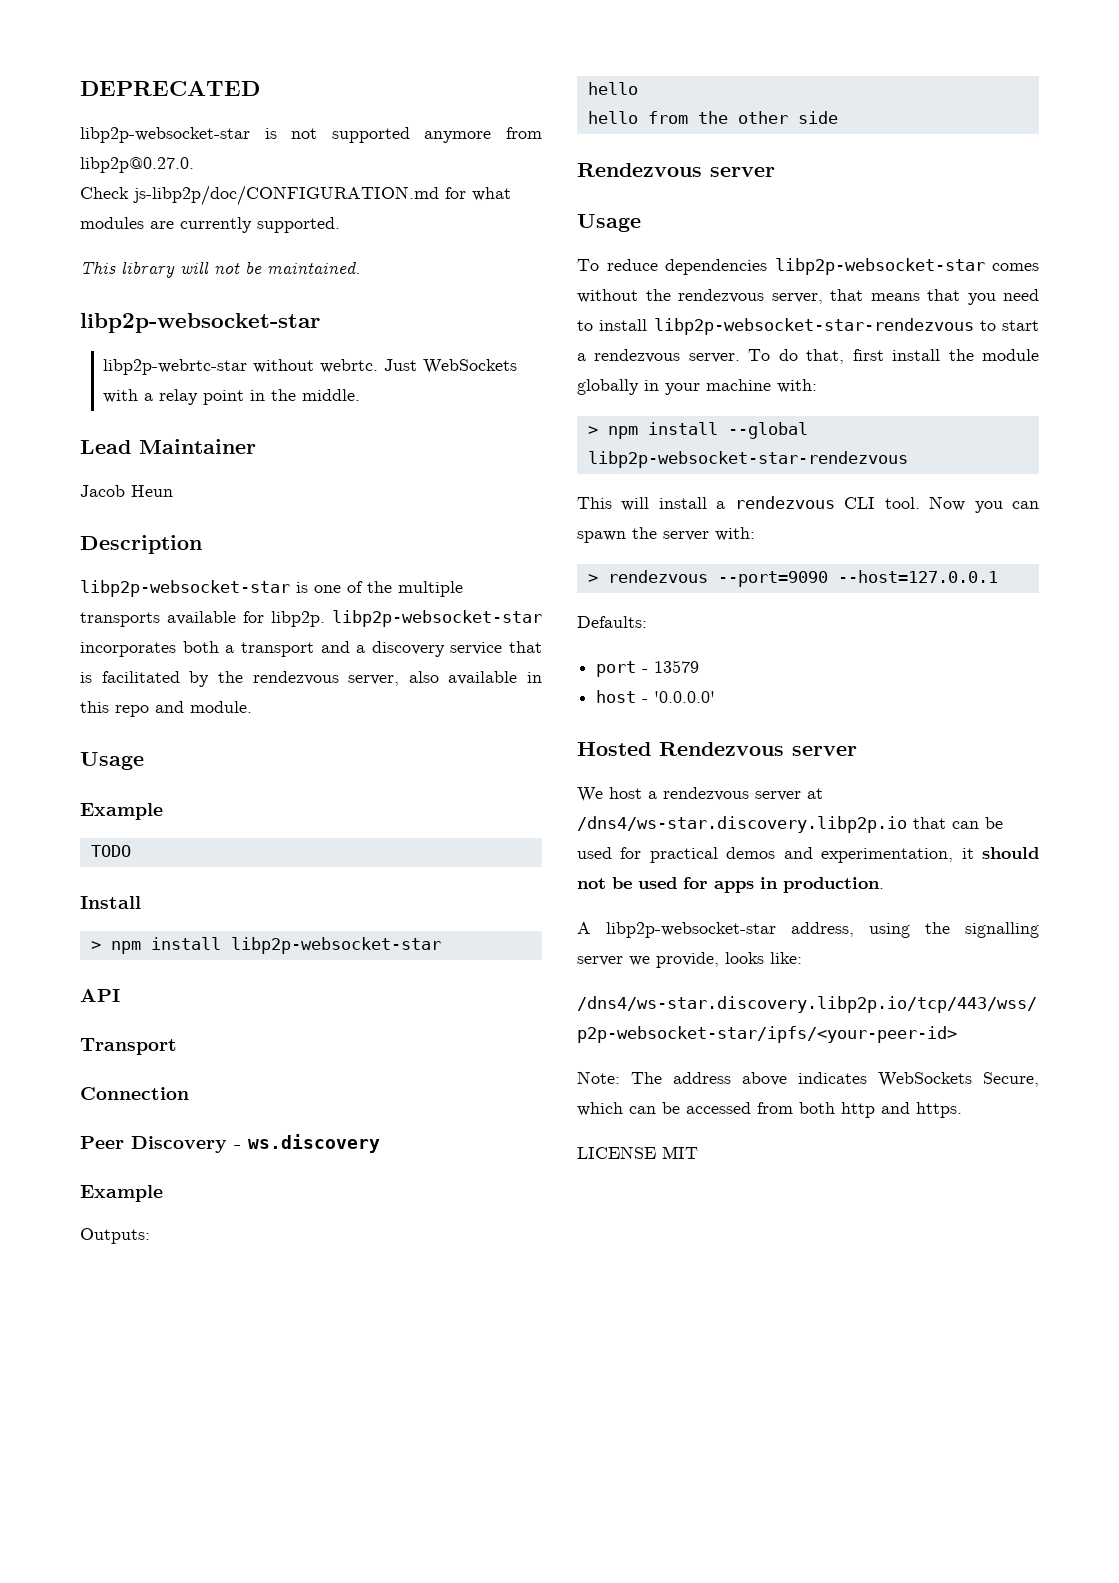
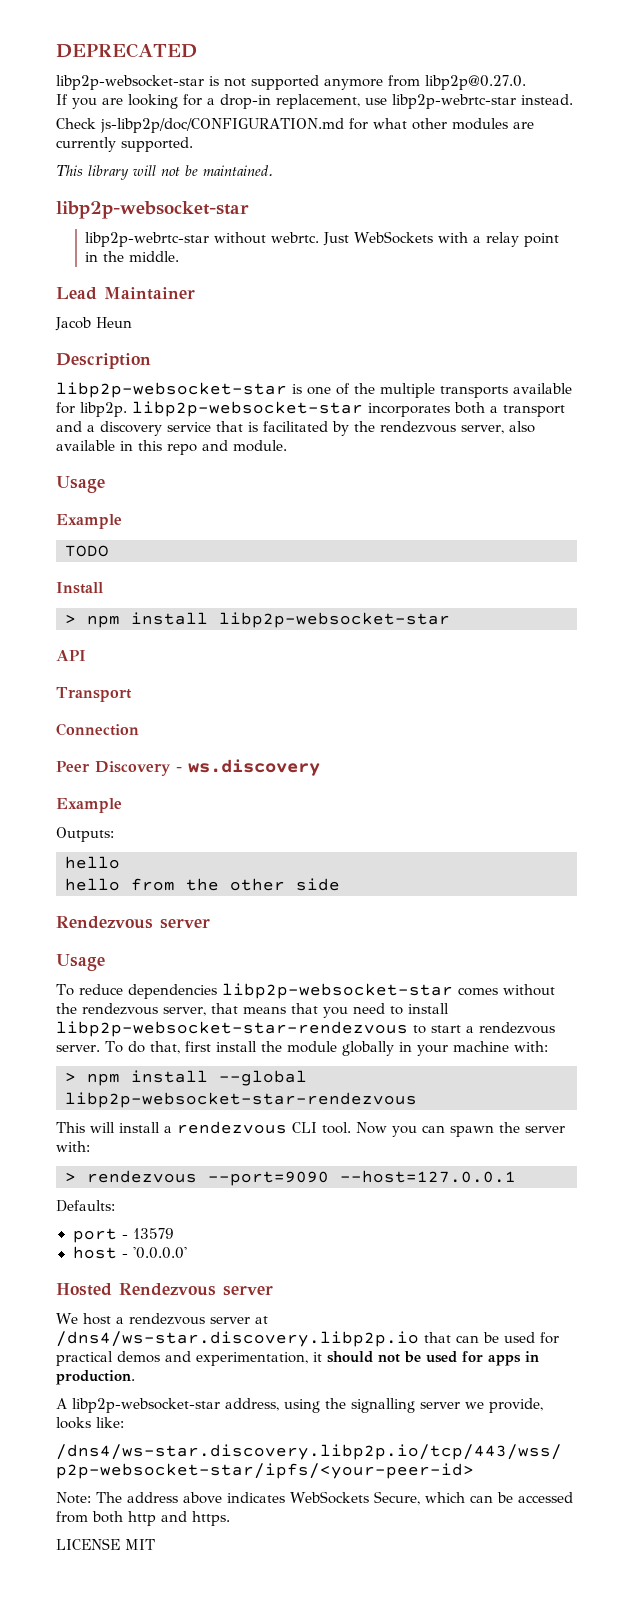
(194, 165) none -> [56,94,573,109] // If you are looking for a drop-in replacement, use libp2p-webrtc-star instead.
(511, 194) none -> [411,118,447,130] other

